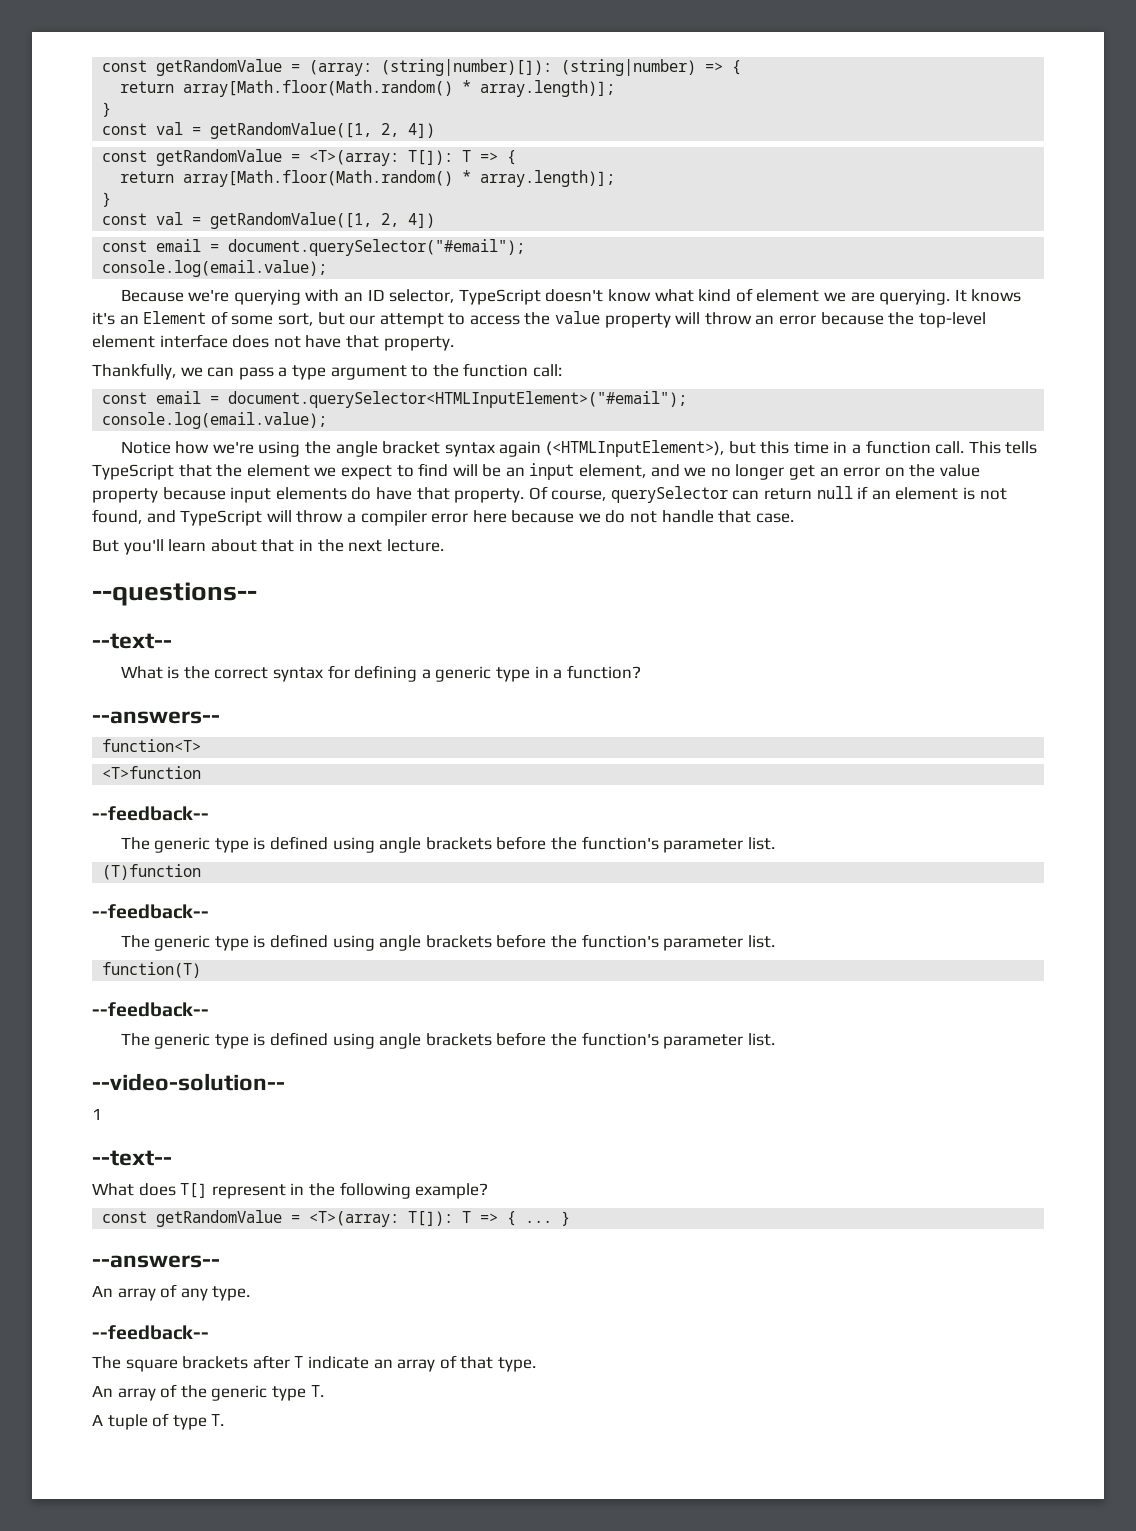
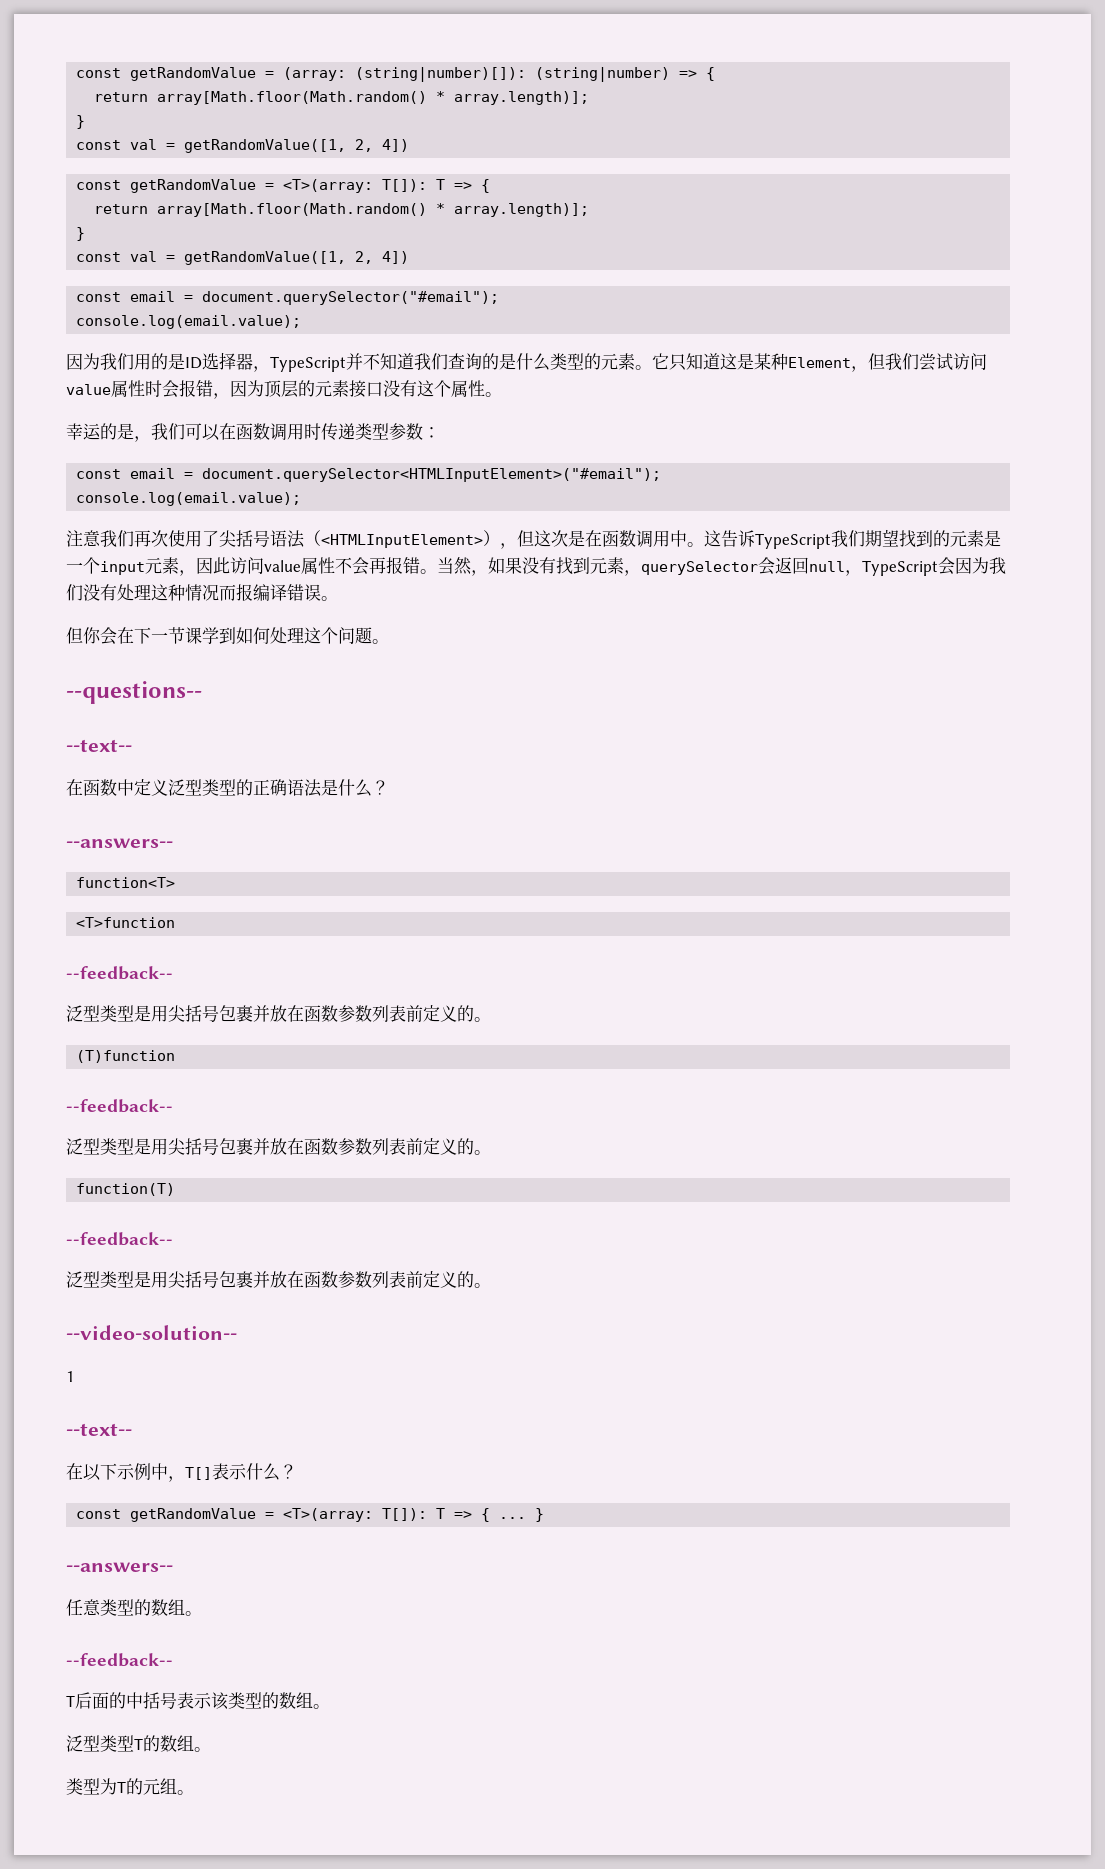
[120,288,1022,305] [92,311,986,328] [92,334,454,351] [92,363,562,380] Because we're querying with an ID selector, TypeScript doesn't know what kind of element we are querying. It knows it's an Element of some sort, but our attempt to access the value property will throw an error because the top-level element interface does not have that property. // Thankfully, we can pass a type argument to the function call: -> [66,352,987,372] [66,380,502,399] [66,423,440,442] 因为我们用的是ID选择器，TypeScript并不知道我们查询的是什么类型的元素。它只知道这是某种Element，但我们尝试访问value属性时会报错，因为顶层的元素接口没有这个属性。 // 幸运的是，我们可以在函数调用时传递类型参数：
[120,440,1038,457] [92,463,980,480] [92,486,1007,503] [92,509,794,526] [92,539,444,555] [92,582,257,606] [92,633,172,649] [120,665,641,682] [92,711,220,724] [102,739,202,752] [102,766,202,779] [92,806,209,821] [120,836,775,853] [102,864,202,880] [92,904,209,919] [120,934,775,951] [102,962,202,978] [92,1002,209,1017] [120,1032,775,1049] [92,1073,285,1091] [92,1108,102,1120] [92,1150,172,1166] [92,1182,489,1199] Notice how we're using the angle bracket syntax again (<HTMLInputElement>), but this time in a function call. This tells TypeScript that the element we expect to find will be an input element, and we no longer get an error on the value property because input elements do have that property. Of course, querySelector can return null if an element is not found, and TypeScript will throw a compiler error here because we do not handle that case. // But you'll learn about that in the next lecture. // --questions-- // --text-- // What is the correct syntax for defining a generic type in a function? // --answers-- // function<T> // <T>function // --feedback-- // The generic type is defined using angle brackets before the function's parameter list. // (T)function // --feedback-- // The generic type is defined using angle brackets before the function's parameter list. // function(T) // --feedback-- // The generic type is defined using angle brackets before the function's parameter list. // --video-solution-- // 1 // --text-- // What does T[] represent in the following example? -> [66,529,1001,549] [66,557,1006,576] [66,584,338,601] [66,627,389,645] [66,681,202,704] [66,739,132,752] [66,779,389,797] [66,838,173,848] [76,877,176,888] [76,917,176,928] [66,966,173,980] [66,1005,491,1022] [76,1050,176,1063] [66,1099,173,1113] [66,1138,491,1155] [76,1183,176,1196] [66,1232,173,1246] [66,1271,491,1288] [66,1325,237,1340] [66,1371,74,1382] [66,1423,132,1436] [66,1463,297,1482] 注意我们再次使用了尖括号语法（<HTMLInputElement>），但这次是在函数调用中。这告诉TypeScript我们期望找到的元素是一个input元素，因此访问value属性不会再报错。当然，如果没有找到元素，querySelector会返回null，TypeScript会因为我们没有处理这种情况而报编译错误。 // 但你会在下一节课学到如何处理这个问题。 // --questions-- // --text-- // 在函数中定义泛型类型的正确语法是什么？ // --answers-- // function<T> // <T>function // --feedback-- // 泛型类型是用尖括号包裹并放在函数参数列表前定义的。 // (T)function // --feedback-- // 泛型类型是用尖括号包裹并放在函数参数列表前定义的。 // function(T) // --feedback-- // 泛型类型是用尖括号包裹并放在函数参数列表前定义的。 // --video-solution-- // 1 // --text-- // 在以下示例中，T[]表示什么？
[92,1284,251,1301] [92,1325,209,1340] [92,1355,536,1372] [92,1384,324,1401] [92,1413,225,1430] An array of any type. // --feedback-- // The square brackets after T indicate an array of that type. // An array of the generic type T. // A tuple of type T. -> [66,1599,202,1616] [66,1653,173,1667] [66,1692,330,1710] [66,1735,211,1752] [66,1778,194,1795] 任意类型的数组。 // --feedback-- // T后面的中括号表示该类型的数组。 // 泛型类型T的数组。 // 类型为T的元组。

